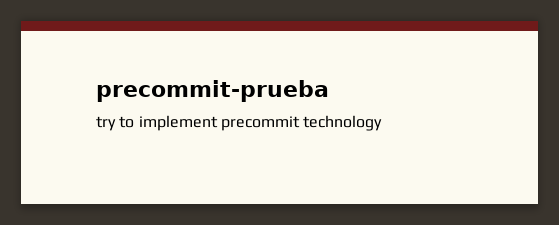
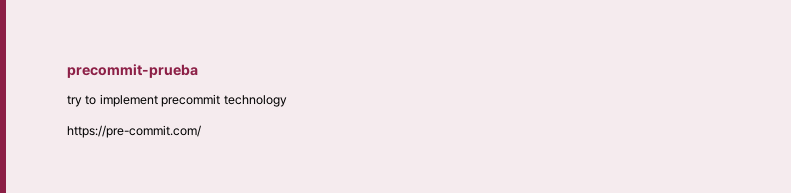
(383, 123) none -> [67,125,201,138] // https://pre-commit.com/

